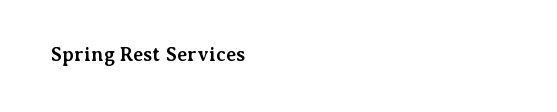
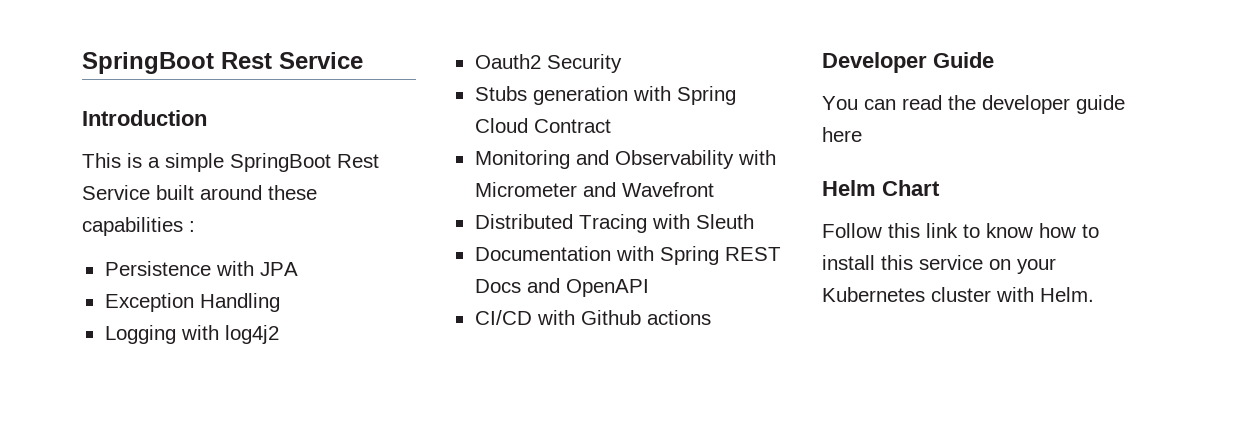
[51,47,245,66] Spring Rest Services -> [82,52,363,74] [82,110,207,126] [82,153,379,172] [82,185,317,200] [82,217,195,236] [104,261,298,276] [104,293,280,312] [104,325,279,344] [474,54,622,73] [474,86,736,105] [474,118,611,133] [474,150,776,169] [474,182,714,197] [474,214,754,233] [474,246,781,265] [474,278,649,297] [474,310,711,325] [822,52,994,73] [822,95,1125,114] [822,127,862,142] [822,180,940,196] [822,223,1099,238] [822,255,1056,274] [822,287,1094,302] SpringBoot Rest Service // Introduction // This is a simple SpringBoot Rest Service built around these capabilities : // Persistence with JPA // Exception Handling // Logging with log4j2 // Oauth2 Security // Stubs generation with Spring Cloud Contract // Monitoring and Observability with Micrometer and Wavefront // Distributed Tracing with Sleuth // Documentation with Spring REST Docs and OpenAPI // CI/CD with Github actions // Developer Guide // You can read the developer guide here // Helm Chart // Follow this link to know how to install this service on your Kubernetes cluster with Helm.

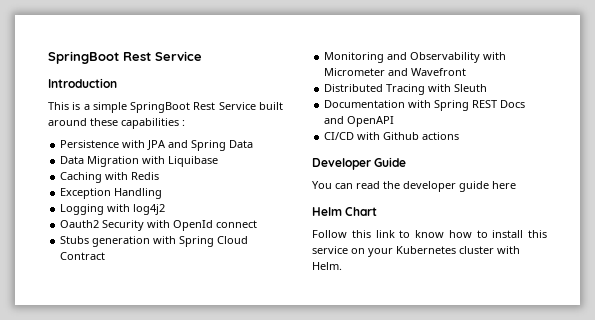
(298, 269) none -> [168,140,254,151] [60,156,219,167] [60,172,160,183] and Spring Data // Data Migration with Liquibase // Caching with Redis
(622, 63) none -> [147,220,258,231] with OpenId connect

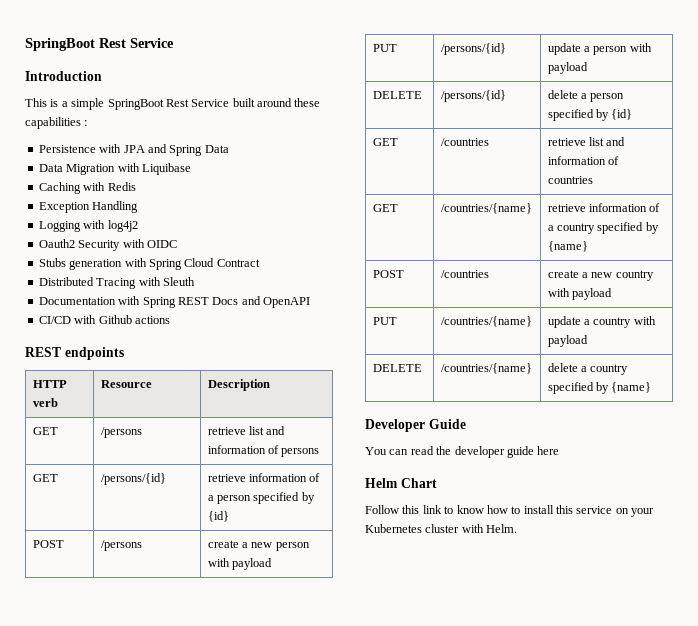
[173,220,258,231] OpenId connect -> [146,240,177,248] OIDC
[324,52,507,63] [324,68,467,76] // Monitoring and Observability with Micrometer and Wavefront -> (260, 263) none
(460, 136) none -> [25,347,124,360] [32,380,67,388] [32,398,58,407] [100,380,152,388] [207,379,270,391] [32,427,58,435] [100,427,142,438] [207,426,286,435] [207,445,320,457] [32,474,58,482] [100,473,166,485] [207,473,321,482] [207,492,315,504] [207,511,229,522] [32,540,64,548] [100,540,142,551] [207,540,310,551] [207,558,272,570] [372,44,397,52] [440,43,506,55] [547,43,652,55] [547,62,588,74] [372,91,422,99] [440,90,506,102] [547,90,625,102] [547,109,633,121] [372,138,398,146] [440,138,489,146] [547,137,626,146] [547,156,619,165] [547,176,593,184] [372,204,398,212] [440,203,532,214] [547,203,661,212] [547,222,659,234] [547,241,588,252] [372,270,404,278] [440,270,489,278] [547,270,654,281] [547,288,612,300] [372,317,397,325] [440,316,532,327] [547,316,656,328] [547,335,588,347] [372,364,422,372] [440,363,532,374] [547,363,629,375] [547,382,652,394] // REST endpoints // HTTP verb | Resource | Description // GET | /persons | retrieve list and information of persons // GET | /persons/{id} | retrieve information of a person specified by {id} // POST | /persons | create a new person with payload // PUT | /persons/{id} | update a person with payload // DELETE | /persons/{id} | delete a person specified by {id} // GET | /countries | retrieve list and information of countries // GET | /countries/{name} | retrieve information of a country specified by {name} // POST | /countries | create a new country with payload // PUT | /countries/{name} | update a country with payload // DELETE | /countries/{name} | delete a country specified by {name}

